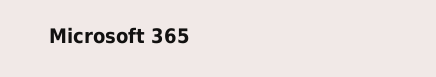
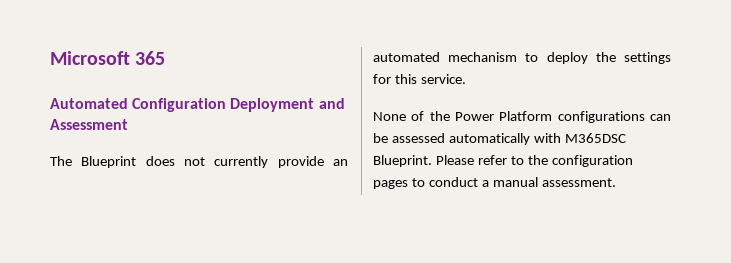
(190, 36) none -> [50,98,345,112] [50,119,128,130] [50,156,348,168] [373,52,671,64] [373,74,466,84] [373,111,671,123] [373,133,626,145] [373,155,633,167] [373,177,616,189] // Automated Configuration Deployment and Assessment // The Blueprint does not currently provide an automated mechanism to deploy the settings for this service. // None of the Power Platform configurations can be assessed automatically with M365DSC Blueprint. Please refer to the configuration pages to conduct a manual assessment.

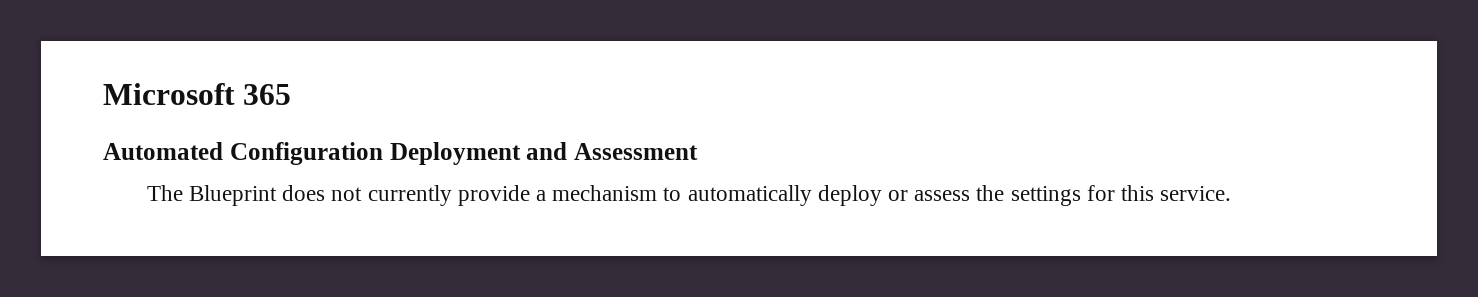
[333,159,348,166] [373,52,588,64] an automated mechanism to deploy -> [536,185,971,206] a mechanism to automatically deploy or assess
[373,111,671,123] [373,133,626,145] [373,155,633,167] [373,177,616,189] // None of the Power Platform configurations can be assessed automatically with M365DSC Blueprint. Please refer to the configuration pages to conduct a manual assessment. -> (1232, 193) none

